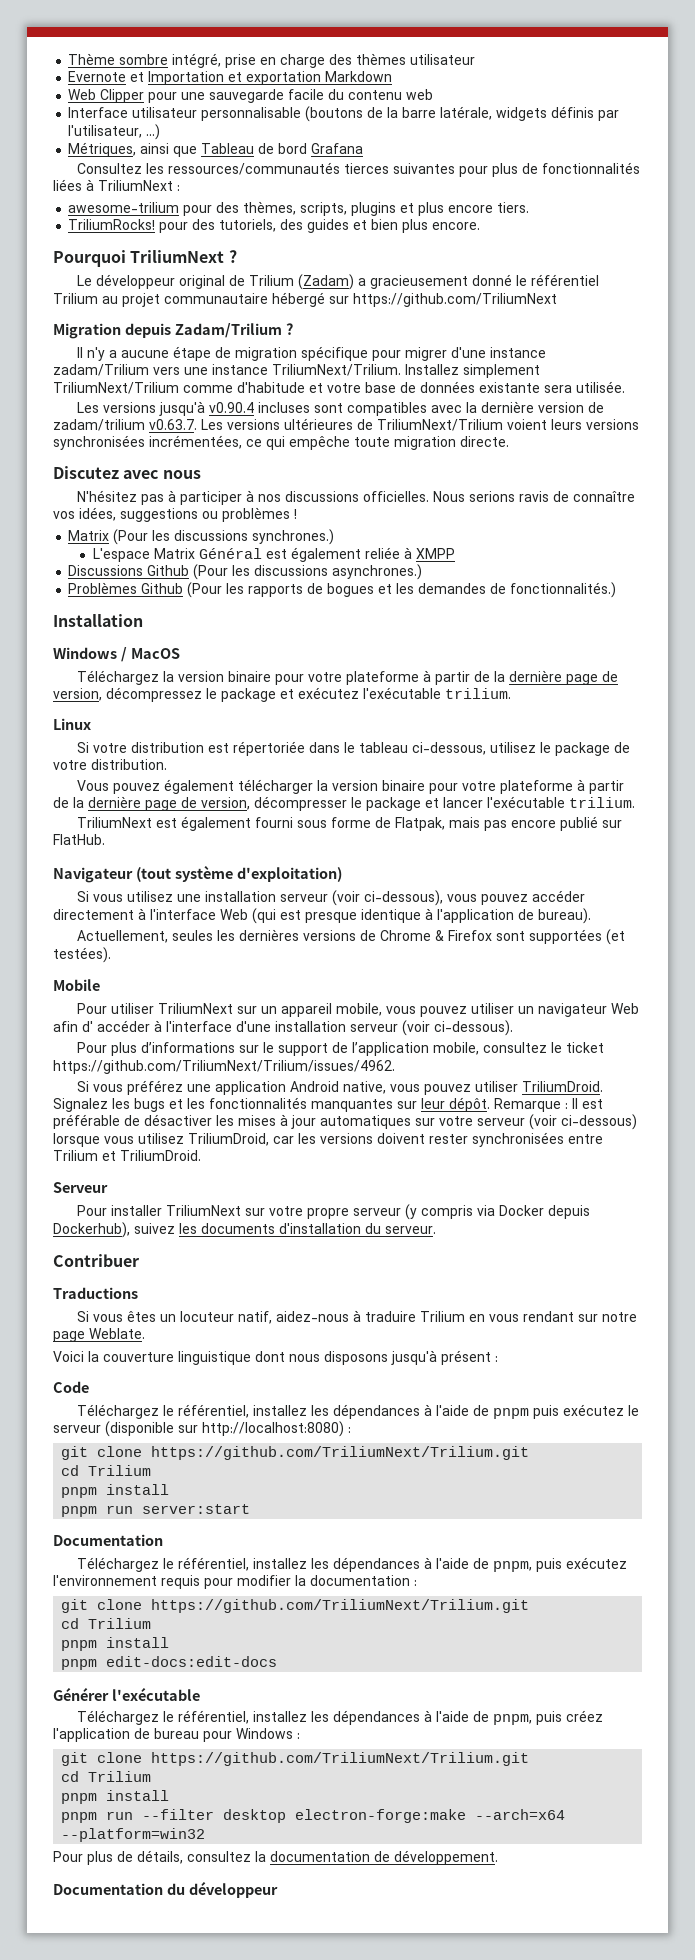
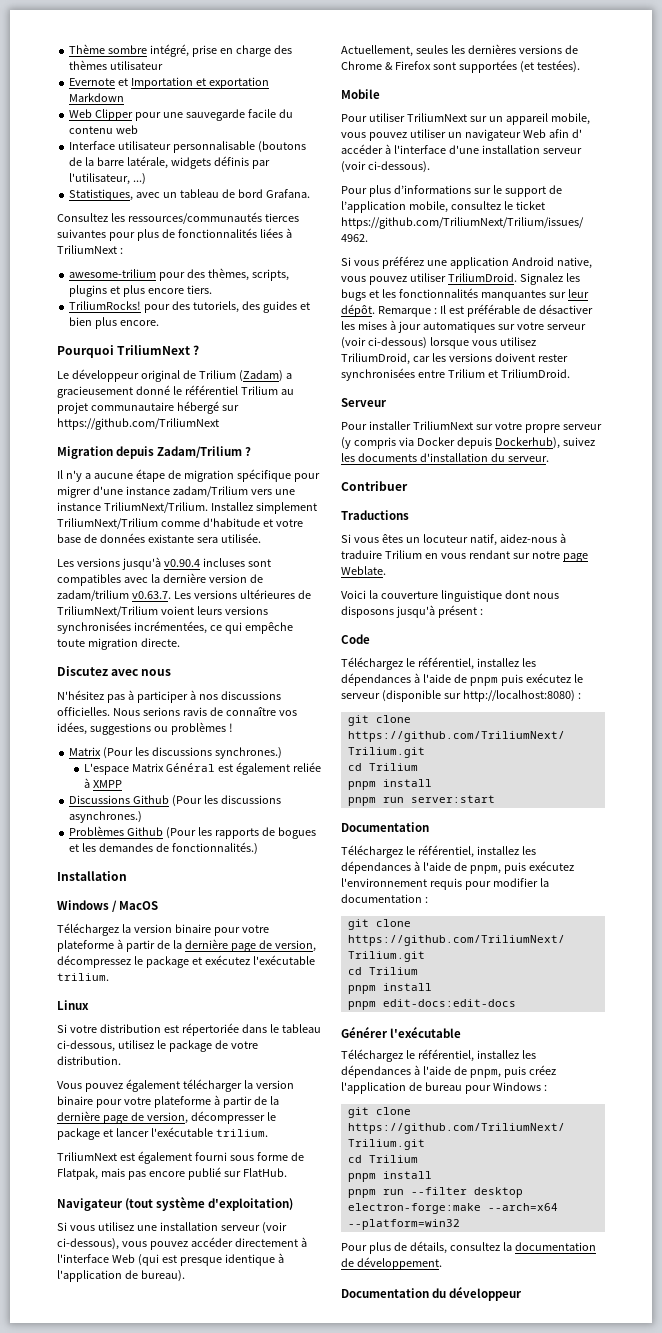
[68,142,255,157] Métriques, ainsi que Tableau -> [69,189,220,201] Statistiques, avec un tableau
[311,143,364,154] Grafana -> [265,189,310,198] Grafana.

